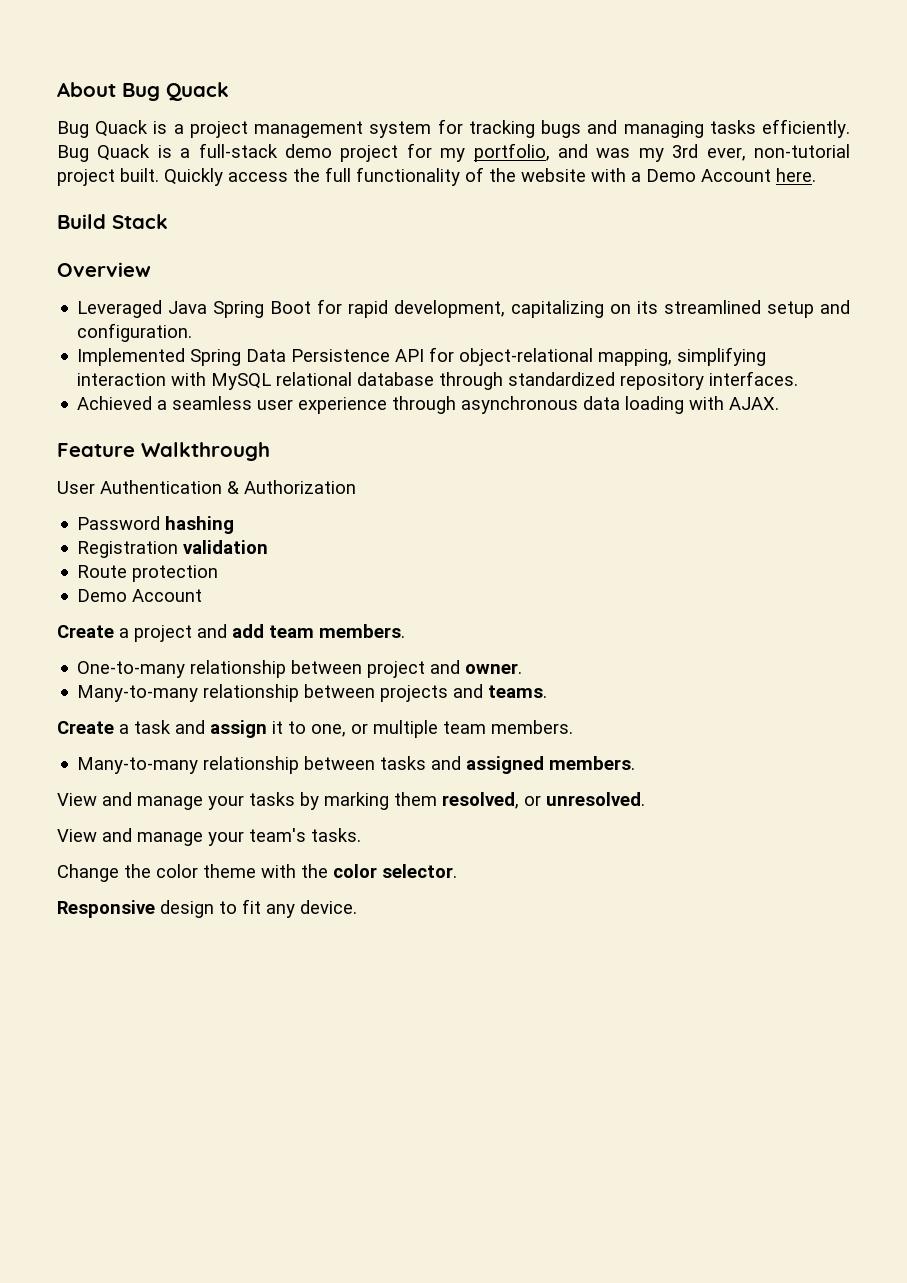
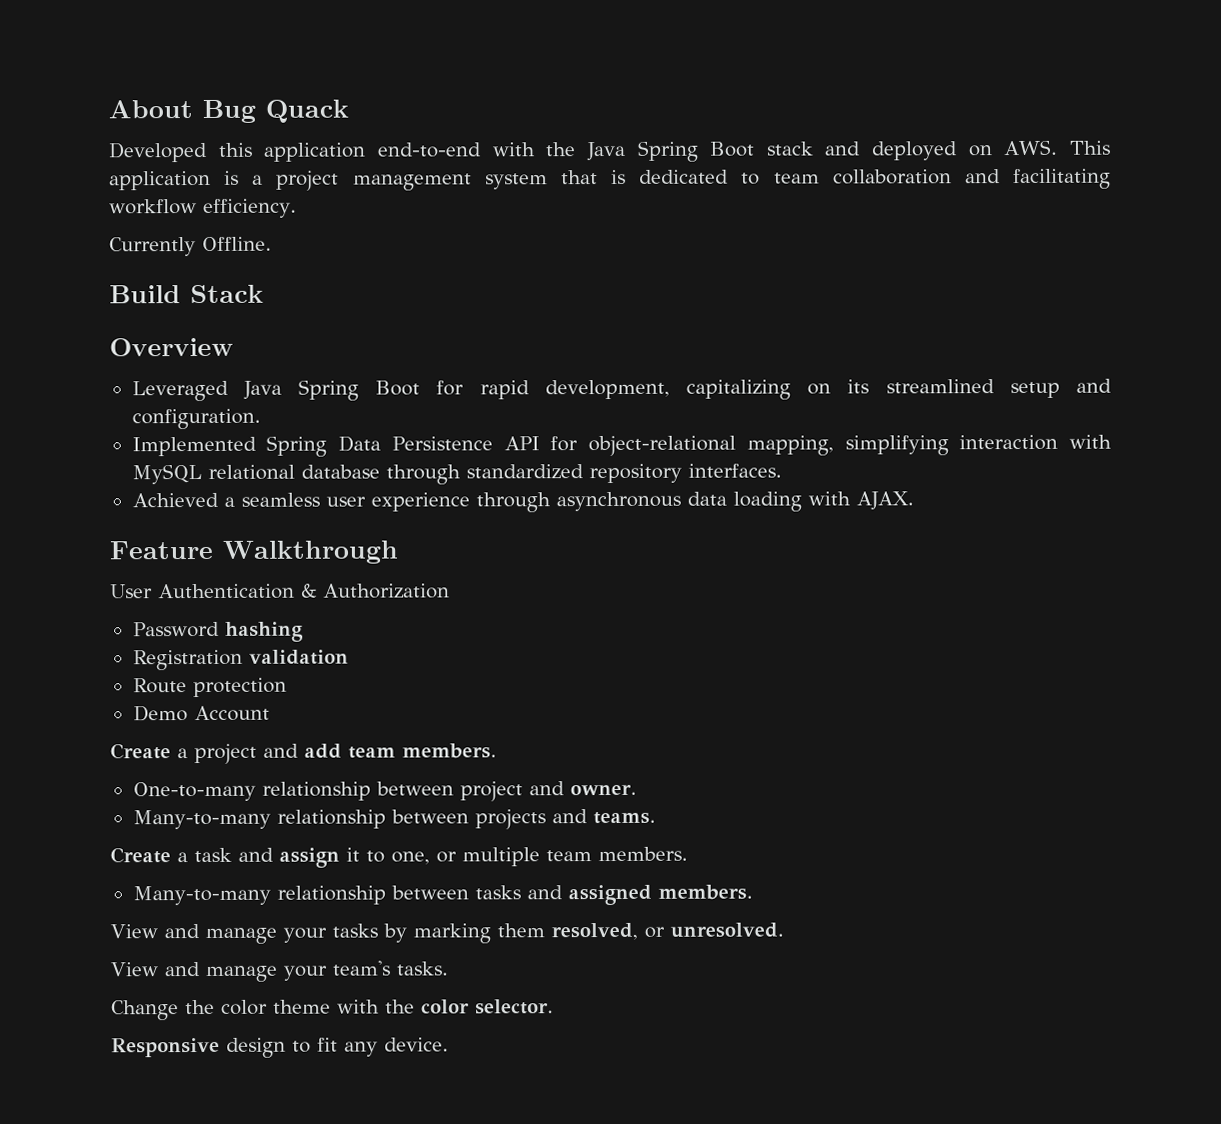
[57,120,149,138] Bug Quack -> [108,139,1112,163] [109,170,211,191] Developed this application end-to-end with the Java Spring Boot stack and deployed on AWS. This application
[437,119,851,138] [57,143,850,162] [57,167,816,186] for tracking bugs and managing tasks efficiently. Bug Quack is a full-stack demo project for my portfolio, and was my 3rd ever, non-tutorial project built. Quickly access the full functionality of the website with a Demo Account here. -> [560,168,1112,190] [109,198,297,218] [109,236,272,257] that is dedicated to team collaboration and facilitating workflow efficiency. // Currently Offline.

